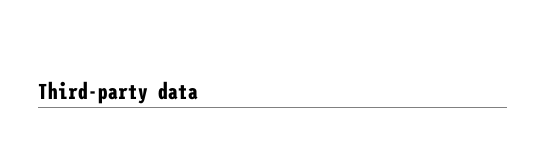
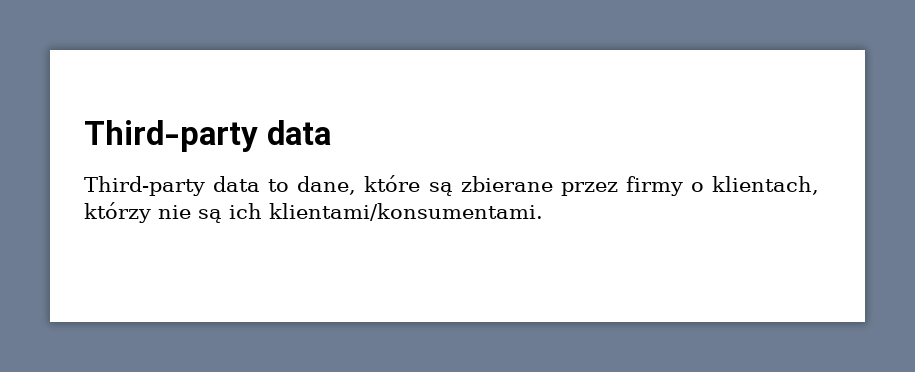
[38,81,198,104] Third-party data -> [84,120,331,152] [84,175,820,196] [84,202,543,223] Third-party data // Third-party data to dane, które są zbierane przez firmy o klientach, którzy nie są ich klientami/konsumentami.

